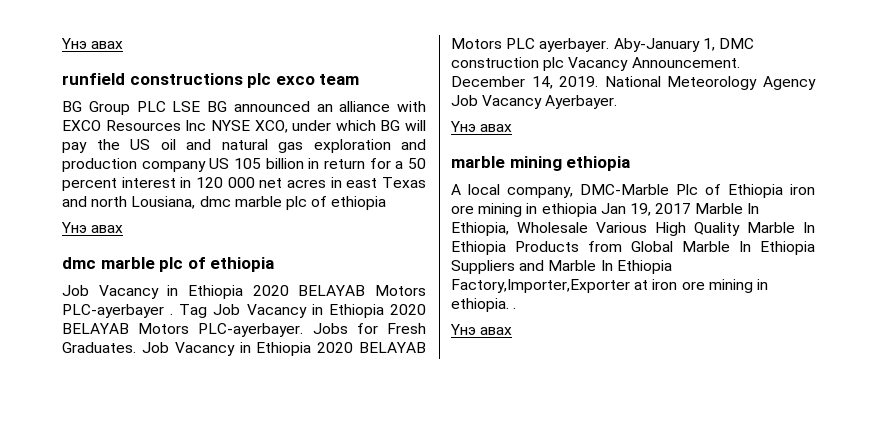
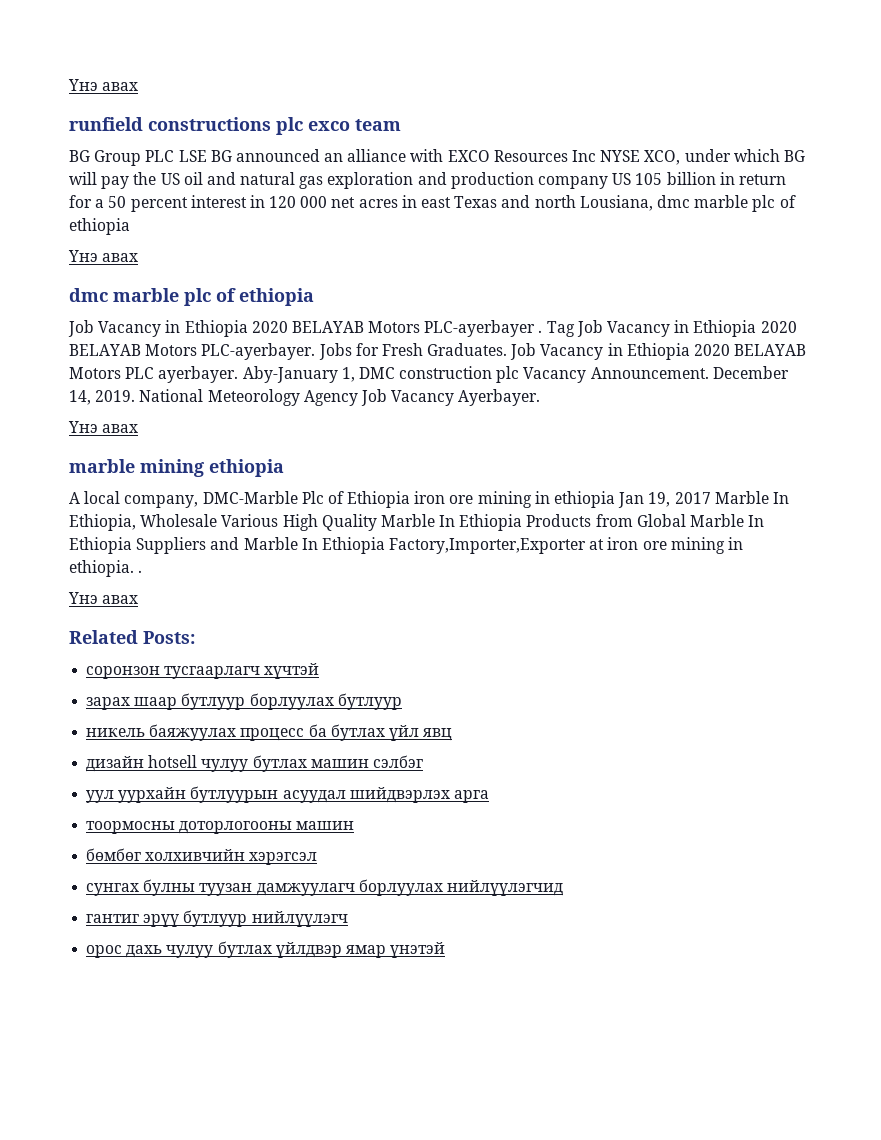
(513, 331) none -> [69,630,195,644] [86,663,320,679] [86,693,402,710] [86,724,453,741] [86,755,423,772] [86,786,489,803] [86,821,355,834] [86,848,318,865] [86,879,563,896] [86,910,348,927] [86,941,446,958] // Related Posts: // соронзон тусгаарлагч хүчтэй // зарах шаар бутлуур борлуулах бутлуур // никель баяжуулах процесс ба бутлах үйл явц // дизайн hotsell чулуу бутлах машин сэлбэг // уул уурхайн бутлуурын асуудал шийдвэрлэх арга // тоормосны доторлогооны машин // бөмбөг холхивчийн хэрэгсэл // сунгах булны туузан дамжуулагч борлуулах нийлүүлэгчид // гантиг эрүү бутлуур нийлүүлэгч // орос дахь чулуу бутлах үйлдвэр ямар үнэтэй

